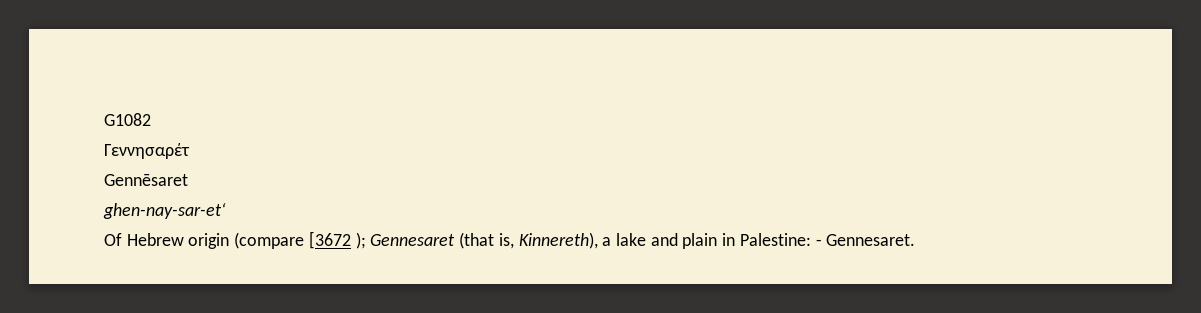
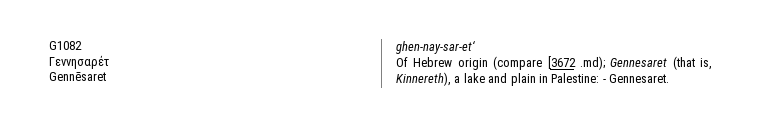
[355,232,366,249] ); -> [579,56,605,70] .md);

